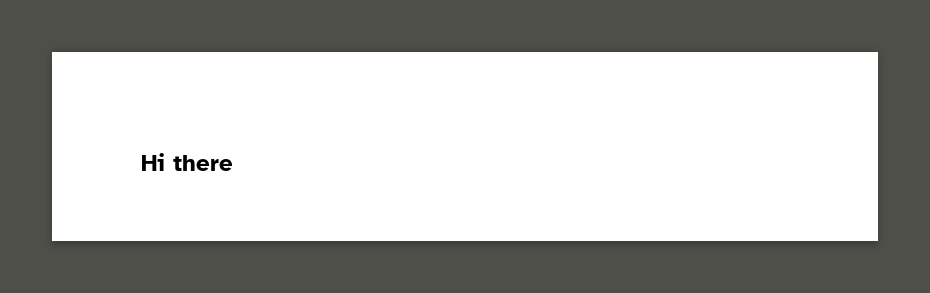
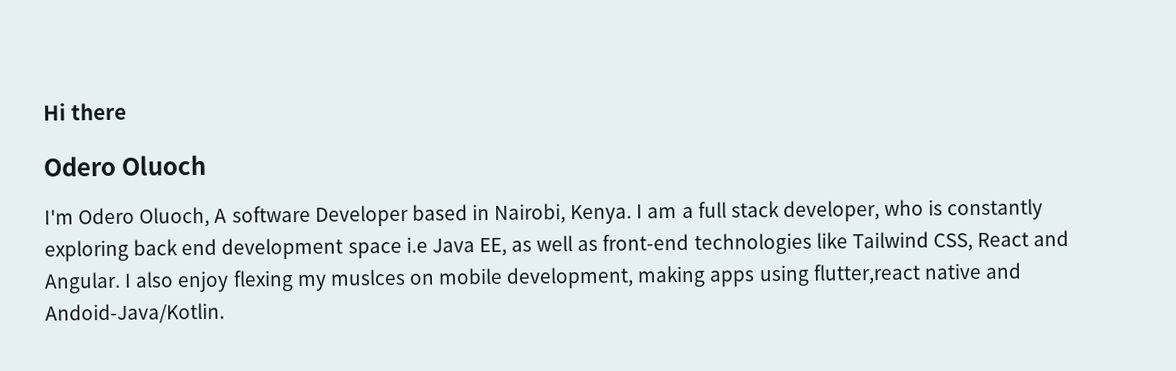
(233, 163) none -> [43,154,207,177] [44,198,1044,228] [44,230,1070,262] [44,262,1021,294] [45,302,225,325] // Odero Oluoch // I'm Odero Oluoch, A software Developer based in Nairobi, Kenya. I am a full stack developer, who is constantly exploring back end development space i.e Java EE, as well as front-end technologies like Tailwind CSS, React and Angular. I also enjoy flexing my muslces on mobile development, making apps using flutter,react native and Andoid-Java/Kotlin.

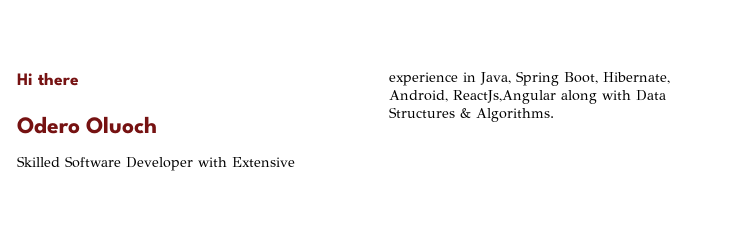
[44,198,1044,228] [44,230,1070,262] [44,262,1021,294] [45,302,225,325] I'm Odero Oluoch, A software Developer based in Nairobi, Kenya. I am a full stack developer, who is constantly exploring back end development space i.e Java EE, as well as front-end technologies like Tailwind CSS, React and Angular. I also enjoy flexing my muslces on mobile development, making apps using flutter,react native and Andoid-Java/Kotlin. -> [17,156,295,171] [389,71,670,86] [389,90,666,104] [389,107,554,122] Skilled Software Developer with Extensive experience in Java, Spring Boot, Hibernate, Android, ReactJs,Angular along with Data Structures & Algorithms.

